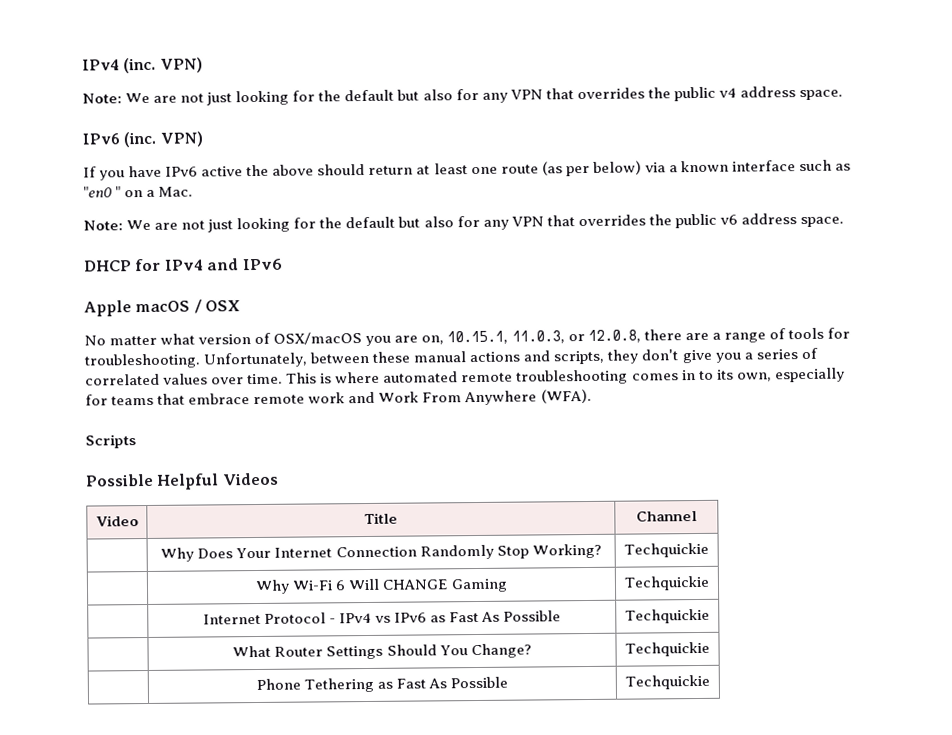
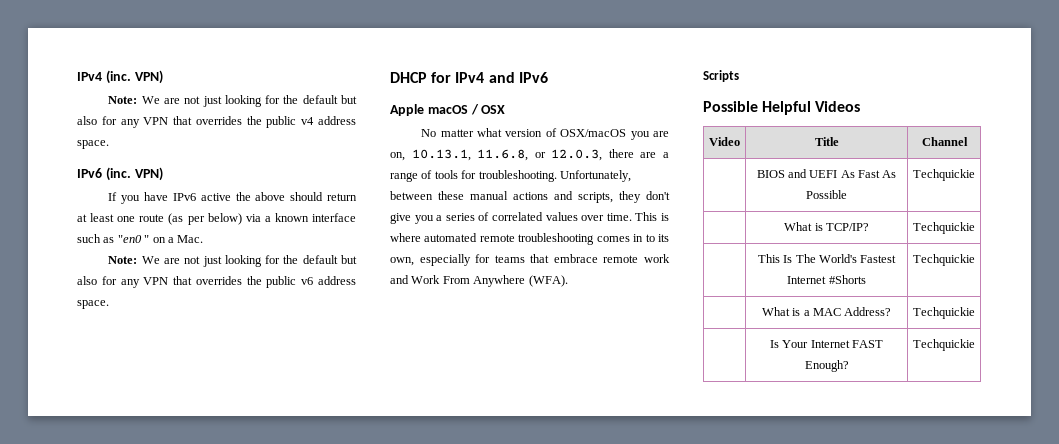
[447,329,641,345] 10.15.1, 11.0.3, or 12.0.8, -> [411,149,603,161] 10.13.1, 11.6.8, or 12.0.3,
[160,543,602,562] [624,542,710,558] [254,578,509,595] [624,575,711,591] [202,612,447,625] Why Does Your Internet Connection Randomly Stop Working? | Techquickie // | Why Wi-Fi 6 Will CHANGE Gaming | Techquickie // | Internet Protocol - IPv4 vs IPv6 as -> [756,169,855,178] BIOS and UEFI As
[274,643,532,660] [625,641,711,657] [255,676,509,693] Router Settings Should You Change? | Techquickie // | Phone Tethering as Fast As Possible -> [814,223,869,231] [913,222,975,234] [757,254,897,263] [787,275,866,284] [913,254,975,266] [761,307,892,316] [913,307,975,319] [769,340,884,348] [804,360,849,372] is TCP/IP? | Techquickie // | This Is The World's Fastest Internet #Shorts | Techquickie // | What is a MAC Address? | Techquickie // | Is Your Internet FAST Enough?

